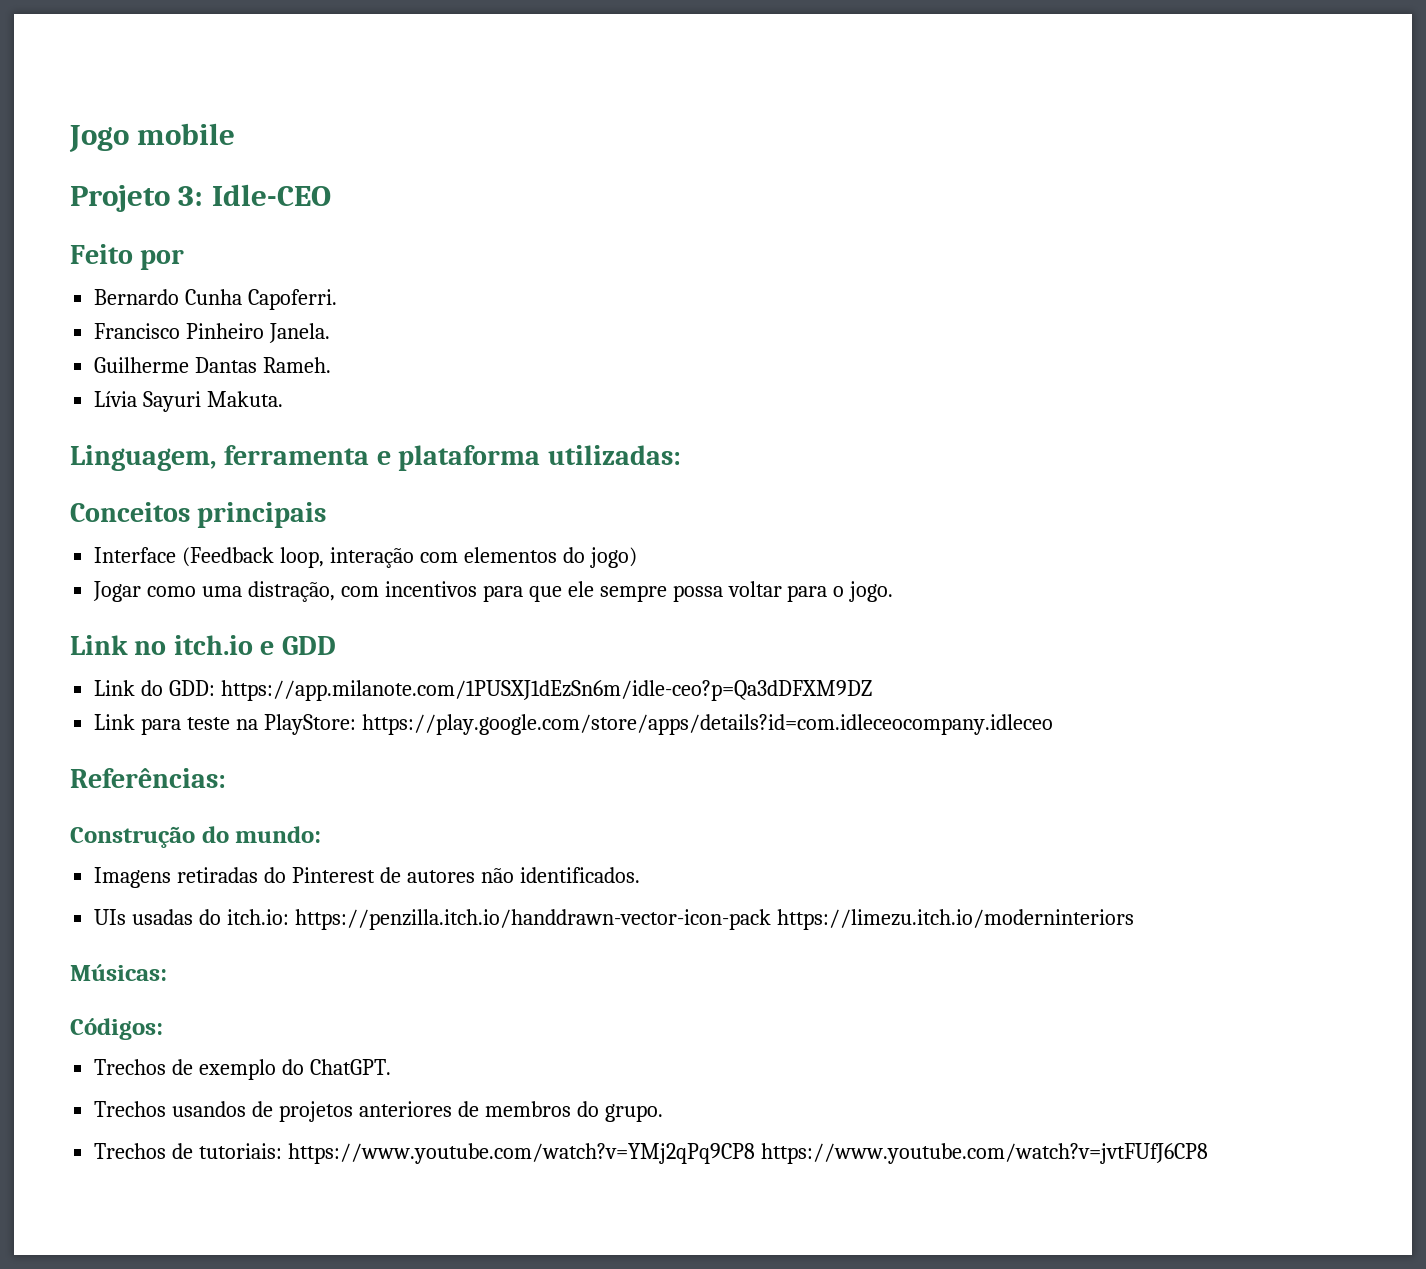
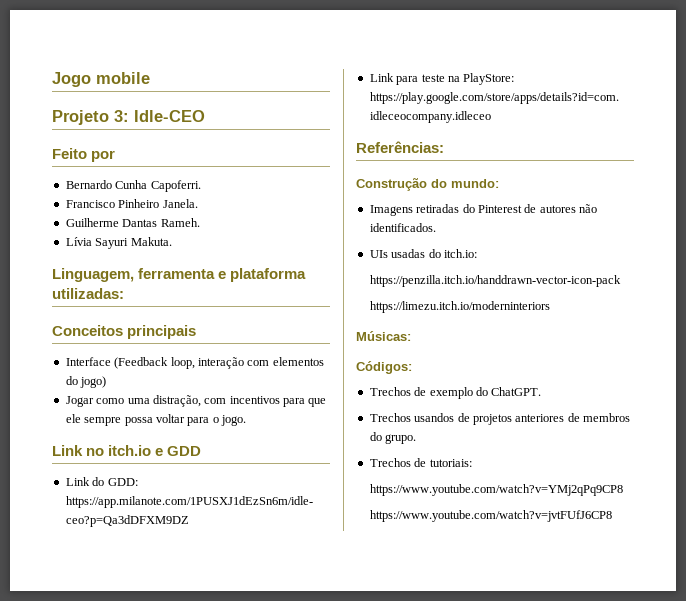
(290, 917) none -> (477, 253) //
(771, 919) none -> (622, 281) //
(283, 1151) none -> (472, 463) //
(756, 1153) none -> (624, 490) //

